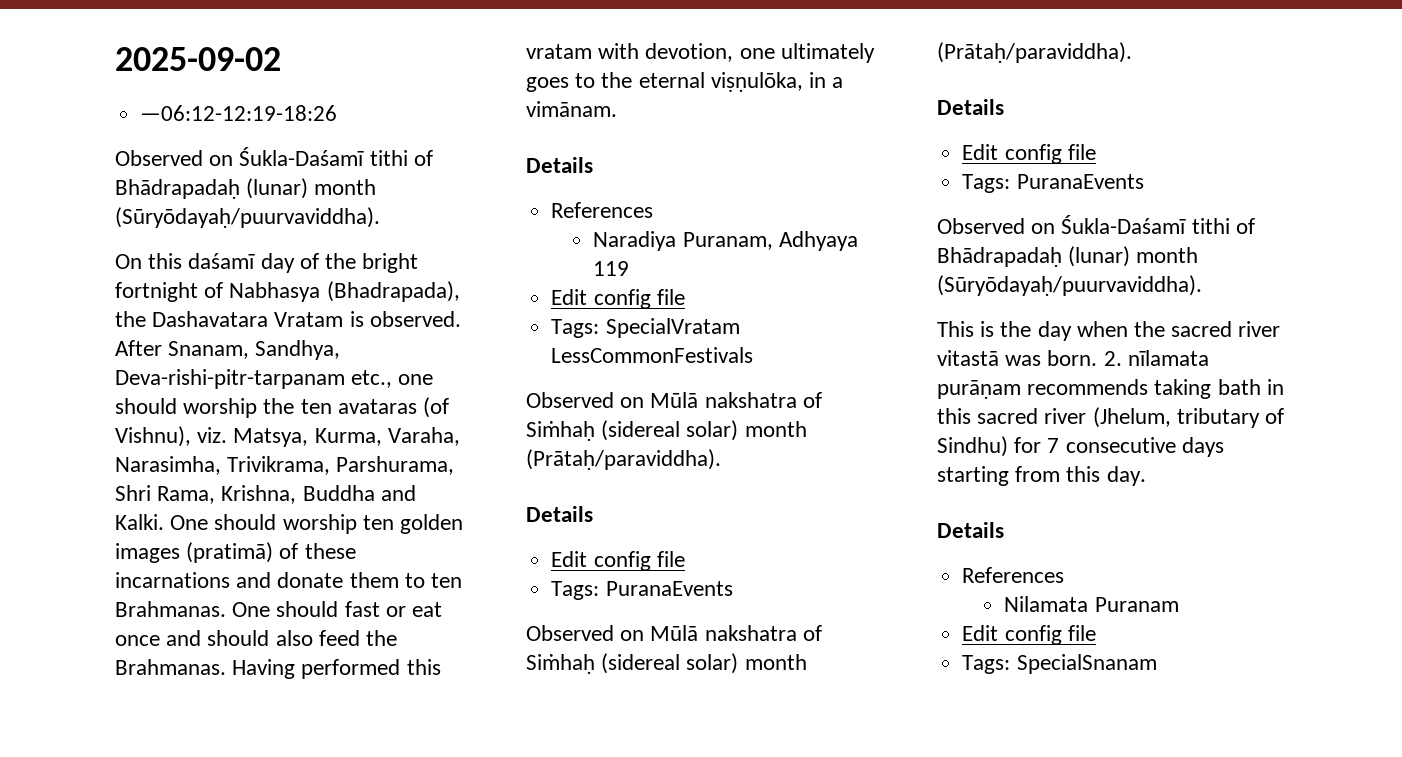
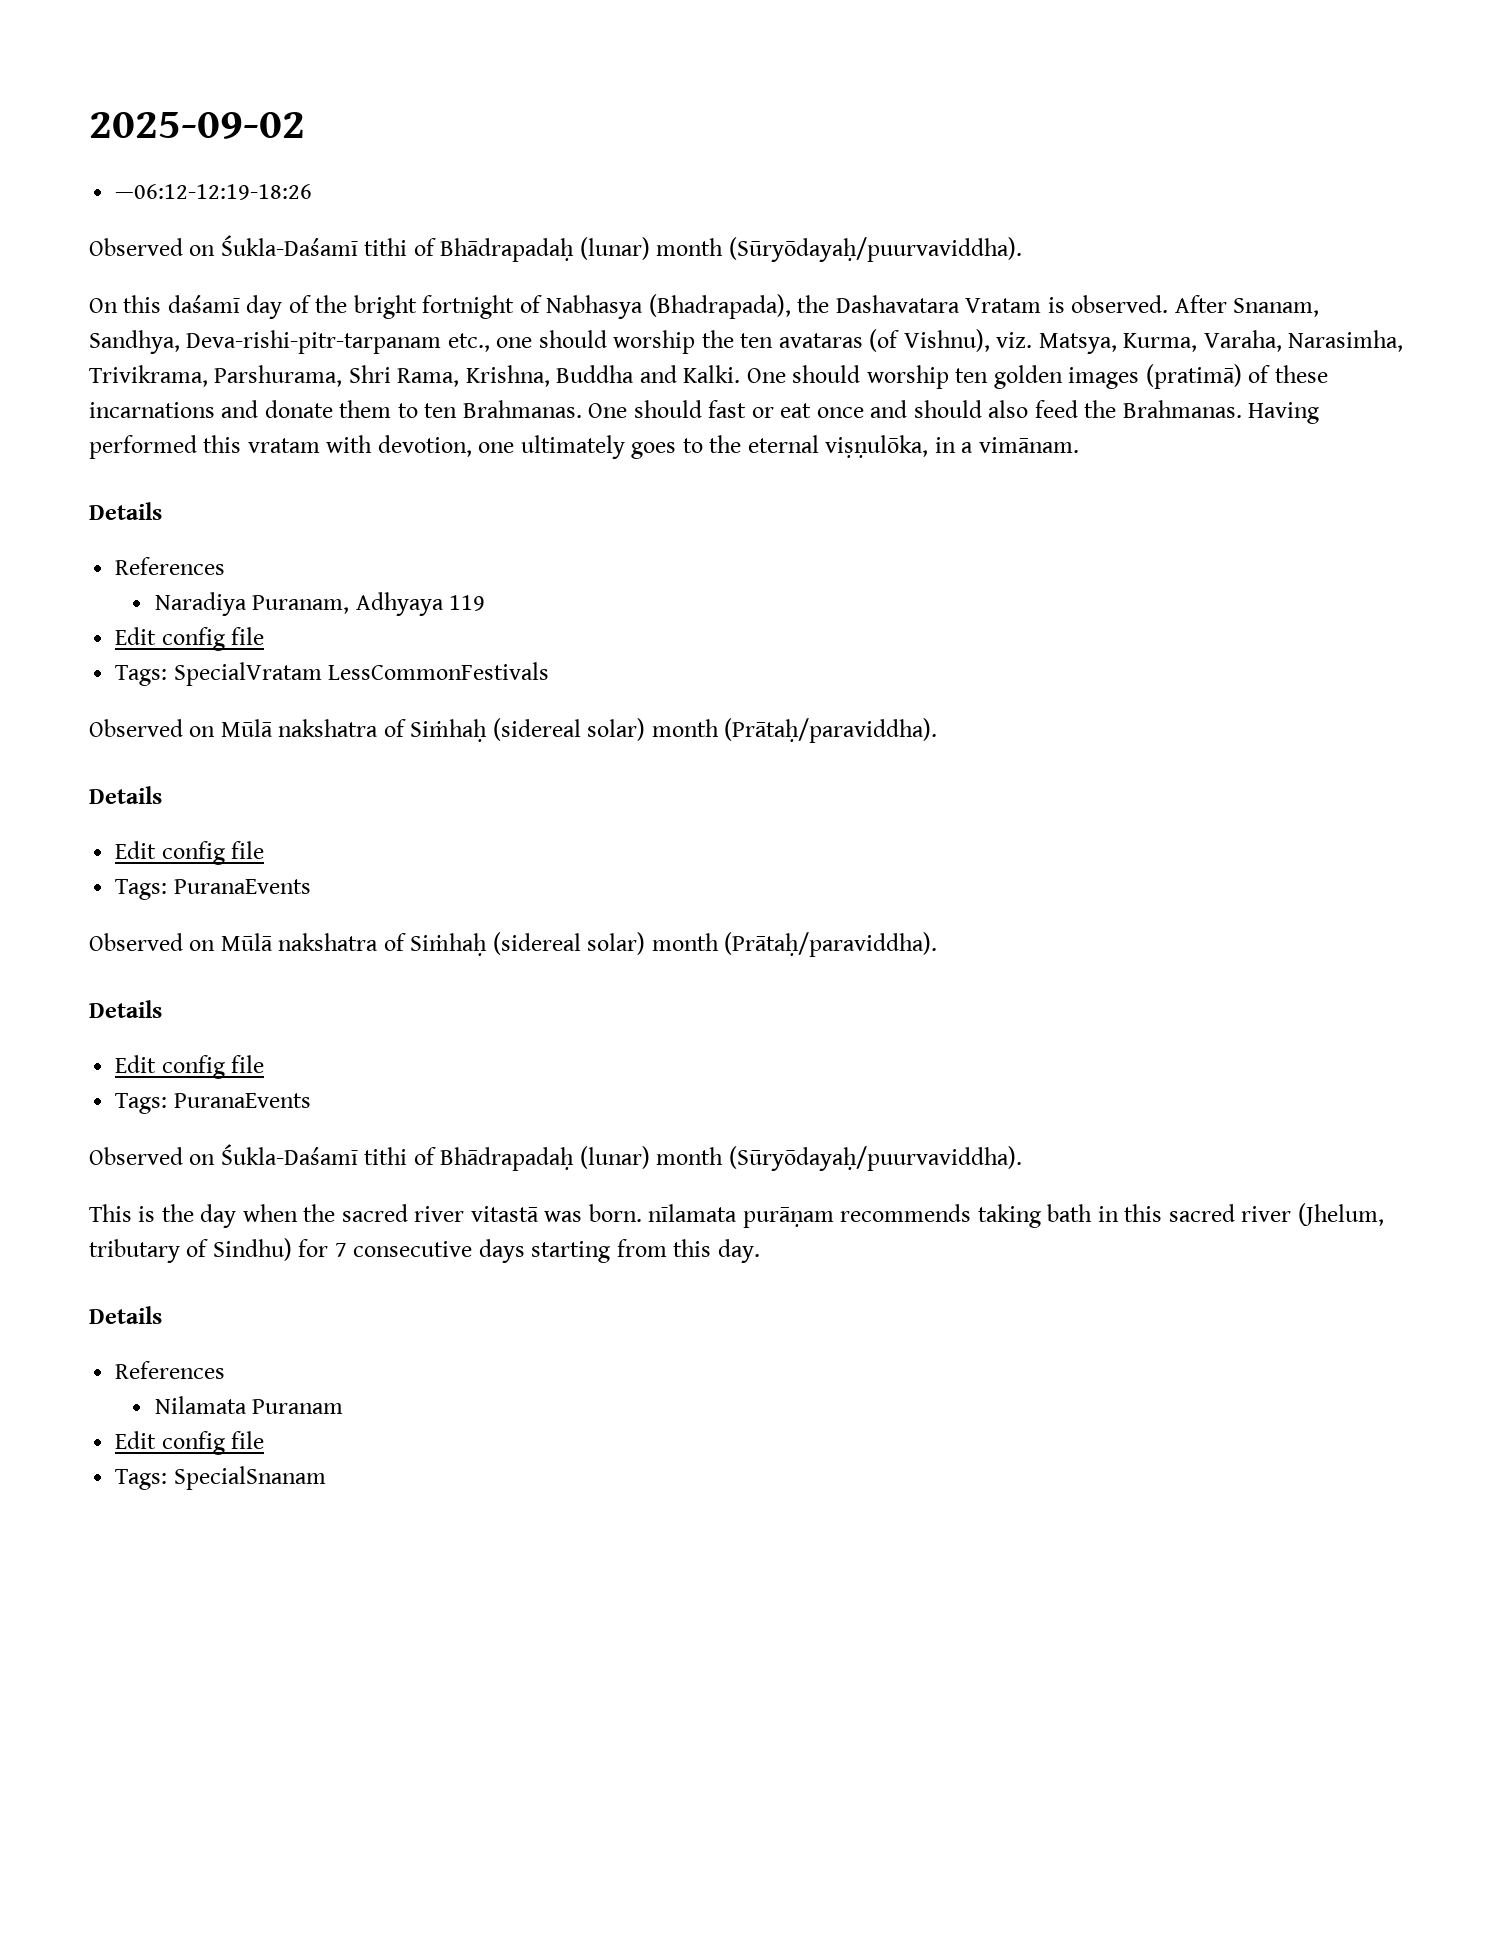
[1103,351,1122,366] 2. -> (642, 1213) none

